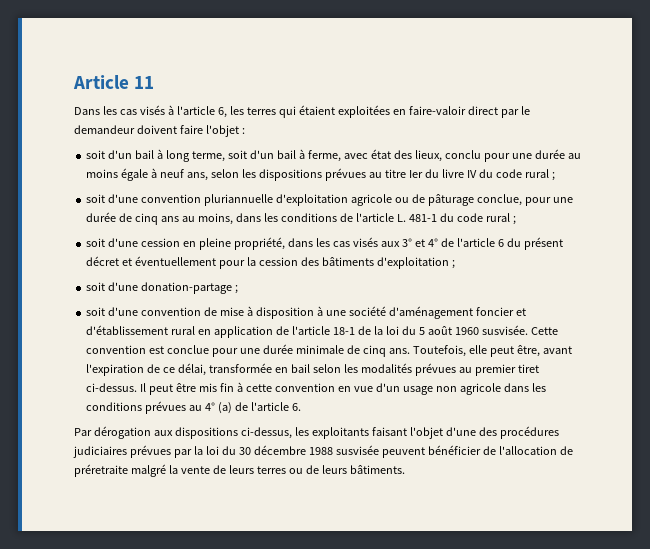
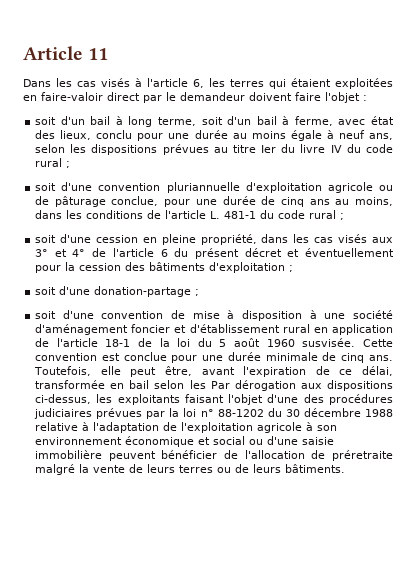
[360,363,539,376] [86,382,546,395] [86,401,301,414] modalités prévues au premier tiret ci-dessus. Il peut être mis fin à cette convention en vue d'un usage non agricole dans les conditions prévues au 4° (a) de l'article 6. // -> (206, 384) none
(219, 450) none -> [200,409,264,417] n° 88-1202
[335,445,379,455] susvisée -> [35,422,338,433] [35,436,335,447] [35,450,103,459] relative à l'adaptation de l'exploitation agricole à son environnement économique et social ou d'une saisie immobilière

